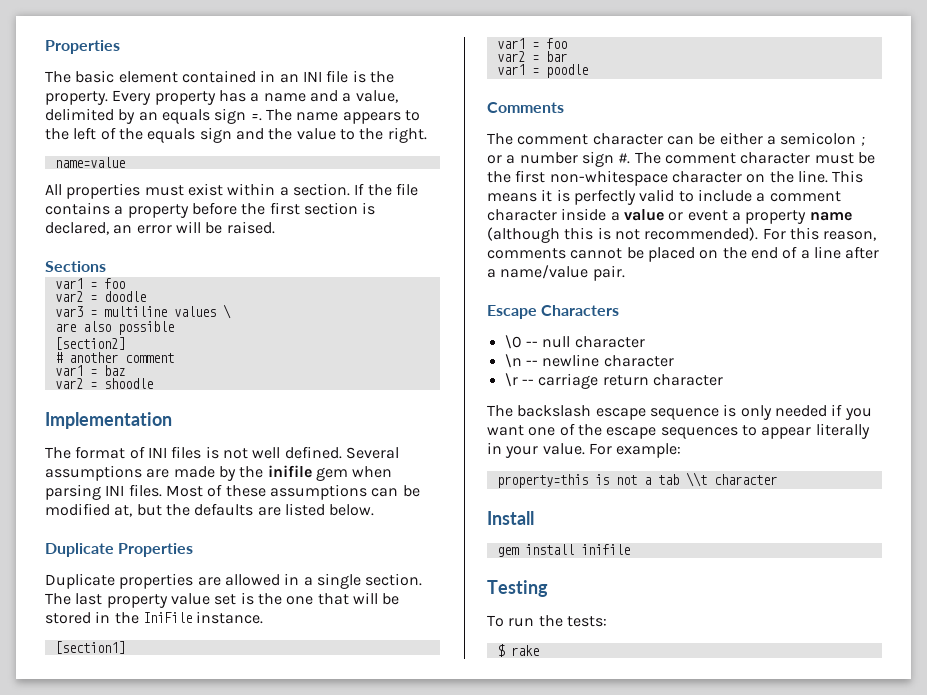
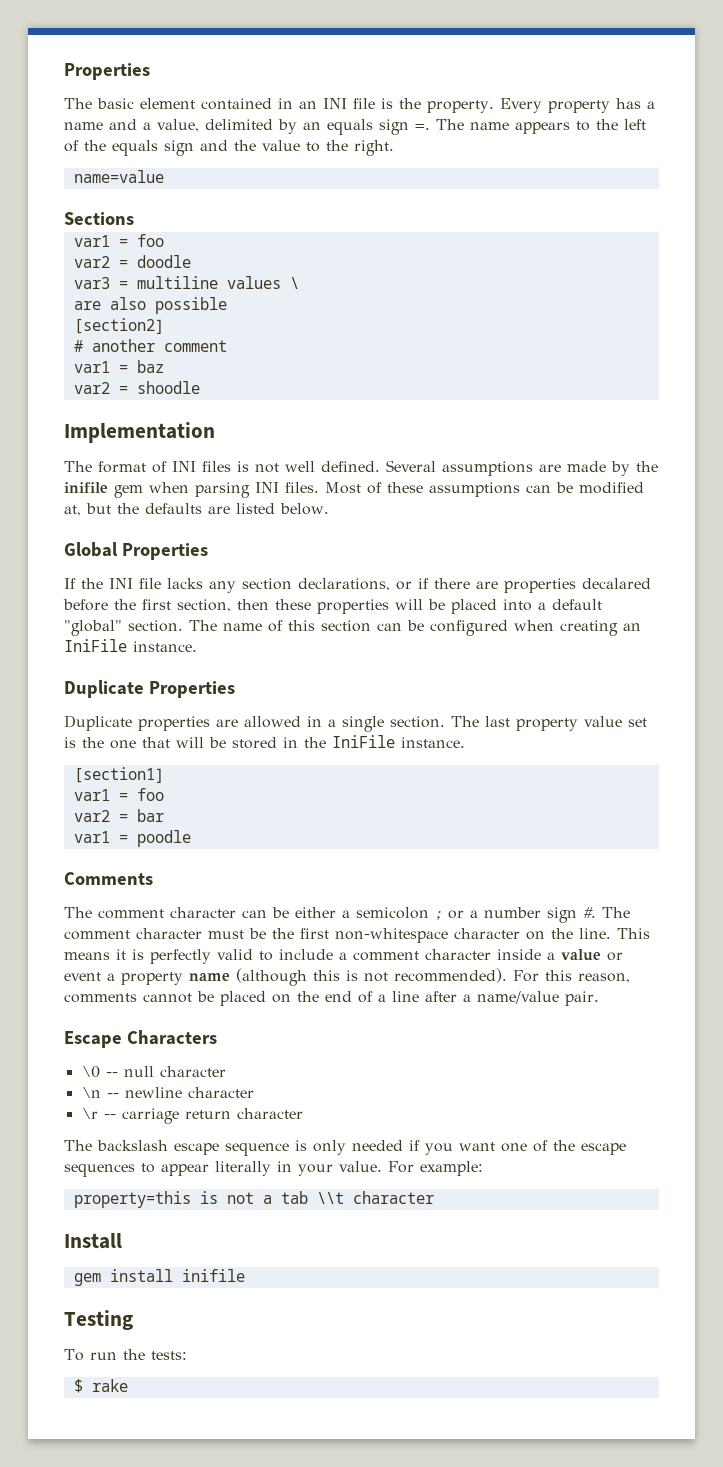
[45,183,418,199] [45,202,376,218] [45,221,275,235] // All properties must exist within a section. If the file contains a property before the first section is declared, an error will be raised. -> (164, 176) none
(375, 510) none -> [64,542,208,560] [64,578,651,593] [63,599,602,614] [64,620,641,636] [64,639,197,652] // Global Properties // If the INI file lacks any section declarations, or if there are properties decalared before the first section, then these properties will be placed into a default "global" section. The name of this section can be configured when creating an IniFile instance.

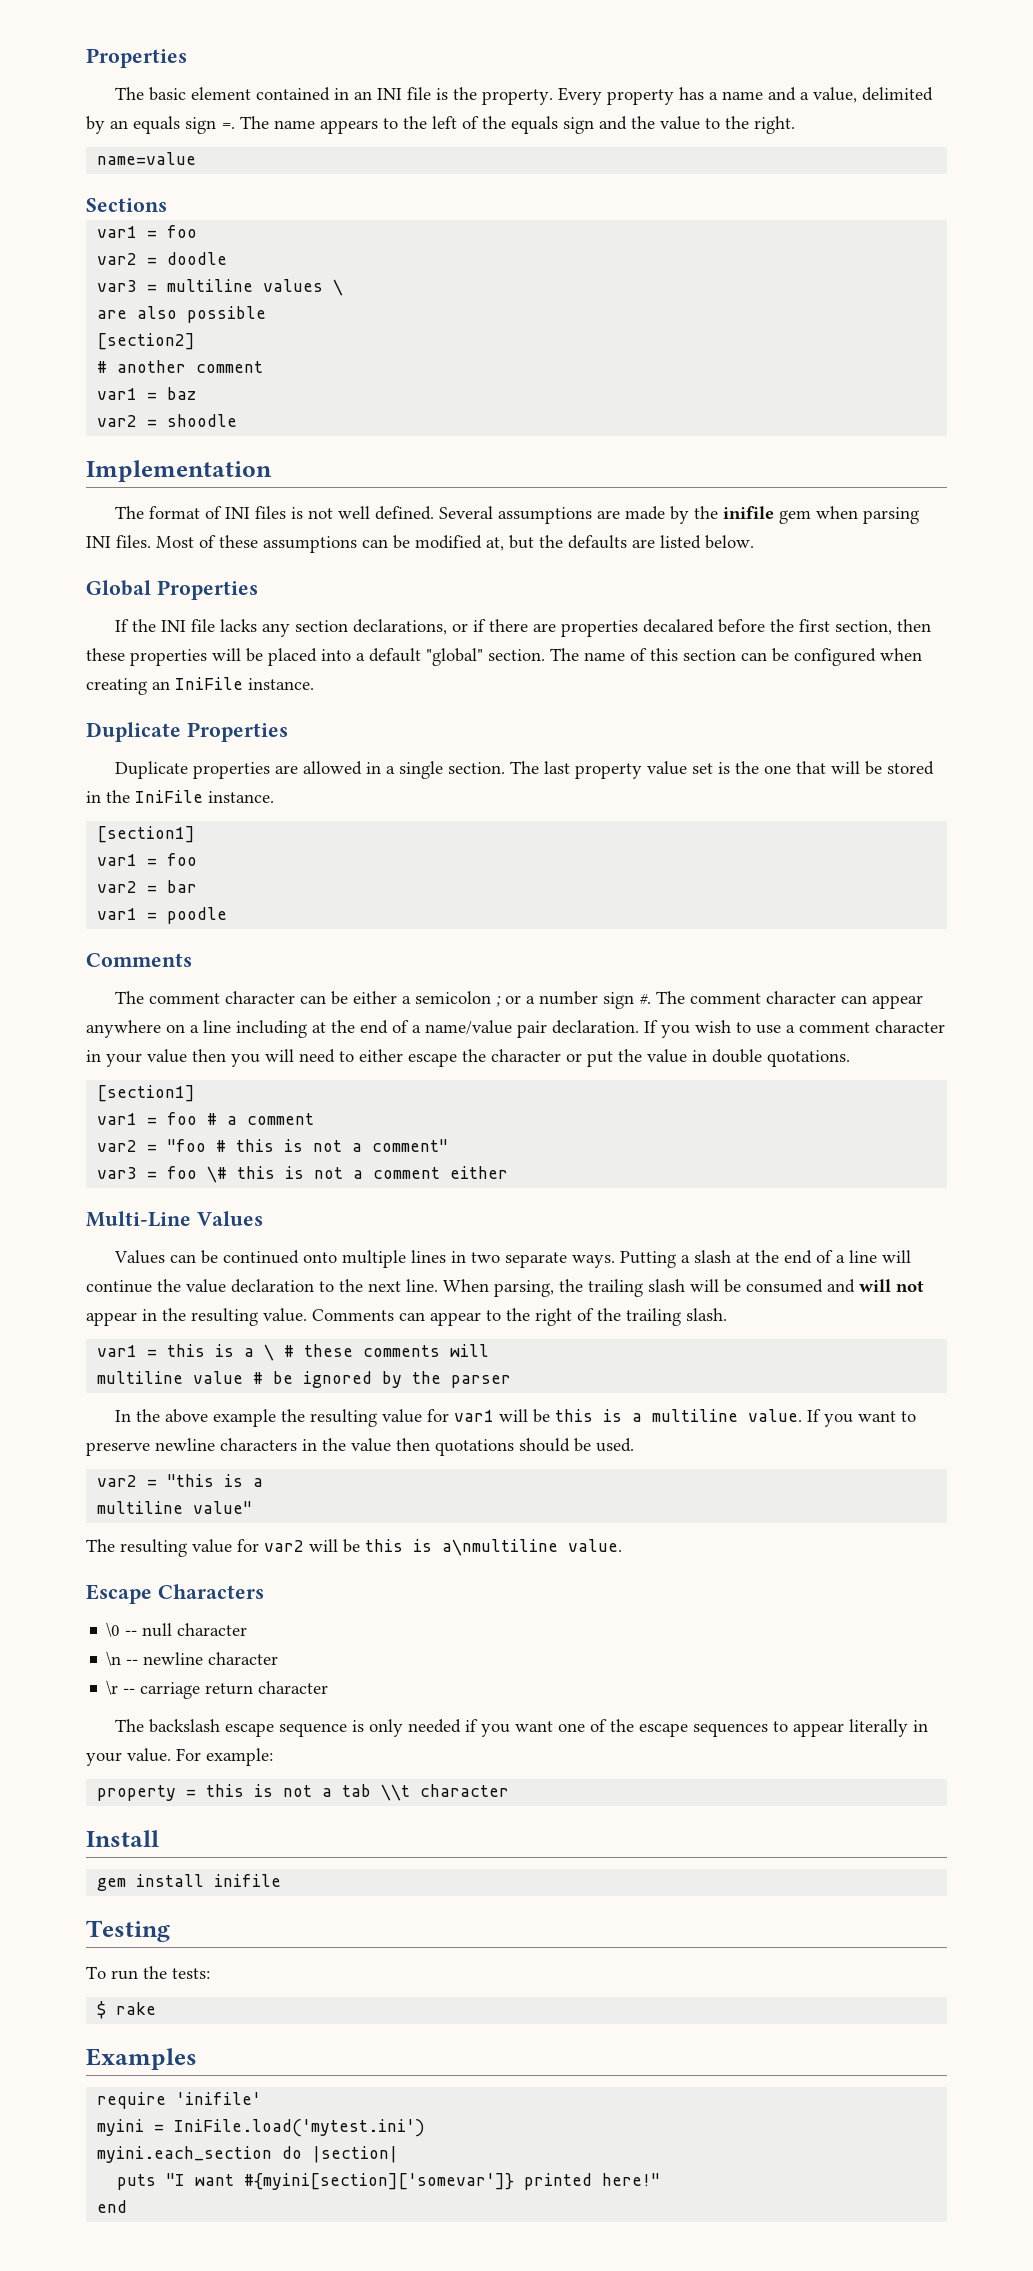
[208,928,650,943] [64,949,623,964] [64,968,630,986] [64,991,291,1006] must be the first non-whitespace character on the line. This means it is perfectly valid to include a comment character inside a value or event a property name (although this is not recommended). For this reason, comments cannot be placed on -> [840,995,923,1009] [86,1020,945,1038] [86,1049,850,1067] [97,1085,196,1102] [97,1112,315,1125] [97,1139,449,1152] [97,1166,509,1183] [86,1211,263,1227] [113,1250,750,1268] can appear anywhere on a line including at the end of a name/value pair declaration. If you wish to use a comment character in your value then you will need to either escape the character or put the value in double quotations. // [section1] // var1 = foo # a comment // var2 = "foo # this is not a comment" // var3 = foo \# this is not a comment either // Multi-Line Values // Values can be continued onto multiple lines in two separate ways. Putting a slash at
[425,991,599,1006] after a name/value pair. -> [881,1250,911,1263] [86,1279,924,1297] [86,1308,727,1326] [97,1344,490,1361] [97,1371,512,1388] [114,1409,916,1427] [86,1438,634,1456] [97,1474,264,1487] [97,1501,253,1514] [86,1539,622,1557] will continue the value declaration to the next line. When parsing, the trailing slash will be consumed and will not appear in the resulting value. Comments can appear to the right of the trailing slash. // var1 = this is a \ # these comments will // multiline value # be ignored by the parser // In the above example the resulting value for var1 will be this is a multiline value. If you want to preserve newline characters in the value then quotations should be used. // var2 = "this is a // multiline value" // The resulting value for var2 will be this is a\nmultiline value.
[73,1191,191,1208] property=this -> [97,1784,245,1801] property = this
(128, 1385) none -> [86,2048,197,2070] [97,2092,262,2109] [97,2119,426,2137] [97,2146,399,2163] [117,2173,661,2190] [97,2200,128,2213] // Examples // require 'inifile' // myini = IniFile.load('mytest.ini') // myini.each_section do |section| // puts "I want #{myini[section]['somevar']} printed here!" // end

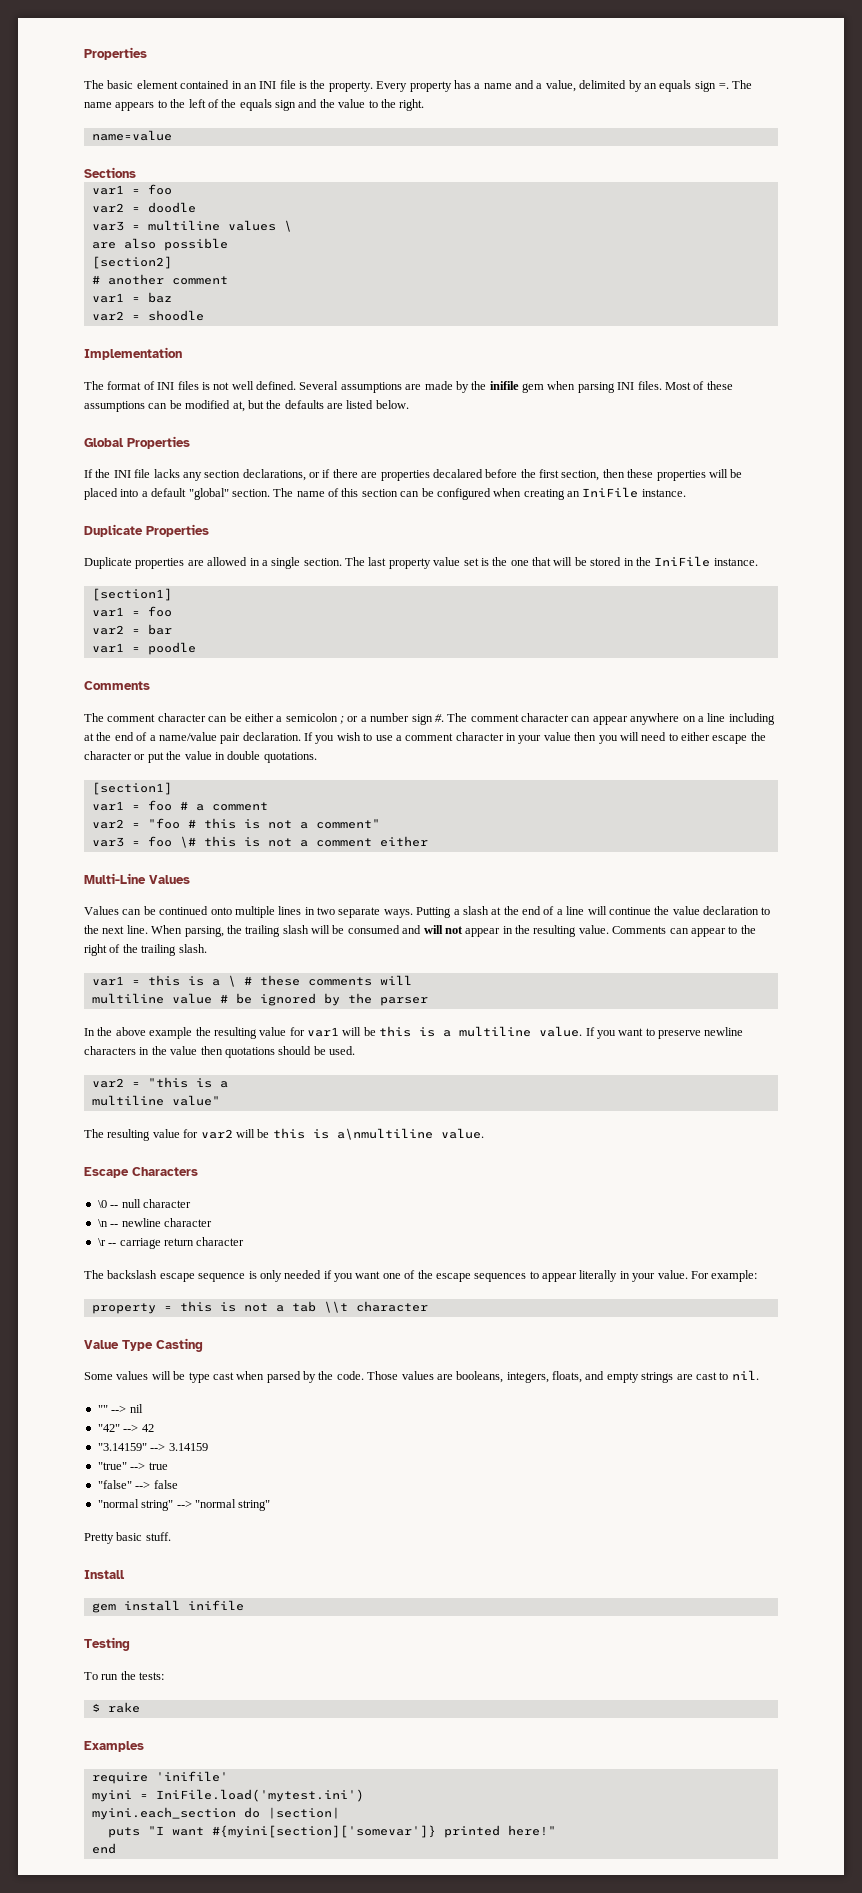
(510, 1790) none -> [84,1338,203,1352] [84,1370,759,1383] [97,1404,143,1413] [97,1424,154,1432] [97,1443,208,1451] [97,1462,168,1470] [97,1480,178,1489] [97,1499,271,1511] [84,1532,171,1544] // Value Type Casting // Some values will be type cast when parsed by the code. Those values are booleans, integers, floats, and empty strings are cast to nil. // "" --> nil // "42" --> 42 // "3.14159" --> 3.14159 // "true" --> true // "false" --> false // "normal string" --> "normal string" // Pretty basic stuff.

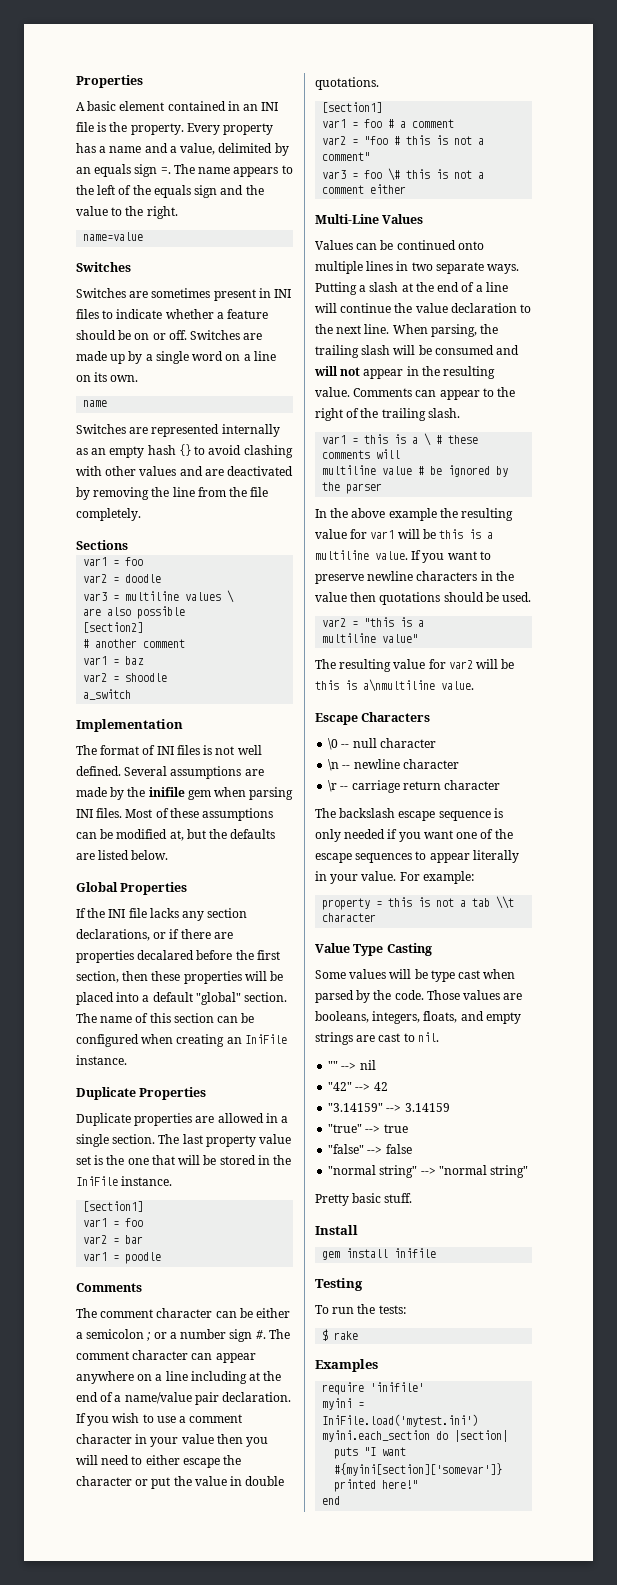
[84,47,147,60] [84,80,104,89] Properties // The -> [76,75,143,88] [76,102,85,111] Properties // A
(172, 135) none -> [76,262,131,272] [76,288,292,301] [76,309,269,319] [76,330,263,340] [76,351,276,364] [76,372,139,382] [83,400,108,407] [76,424,280,437] [76,444,293,458] [76,466,294,476] [76,487,269,500] [76,508,141,521] // Switches // Switches are sometimes present in INI files to indicate whether a feature should be on or off. Switches are made up by a single word on a line on its own. // name // Switches are represented internally as an empty hash {} to avoid clashing with other values and are deactivated by removing the line from the file completely.
(204, 315) none -> [83,689,132,700] // a_switch

